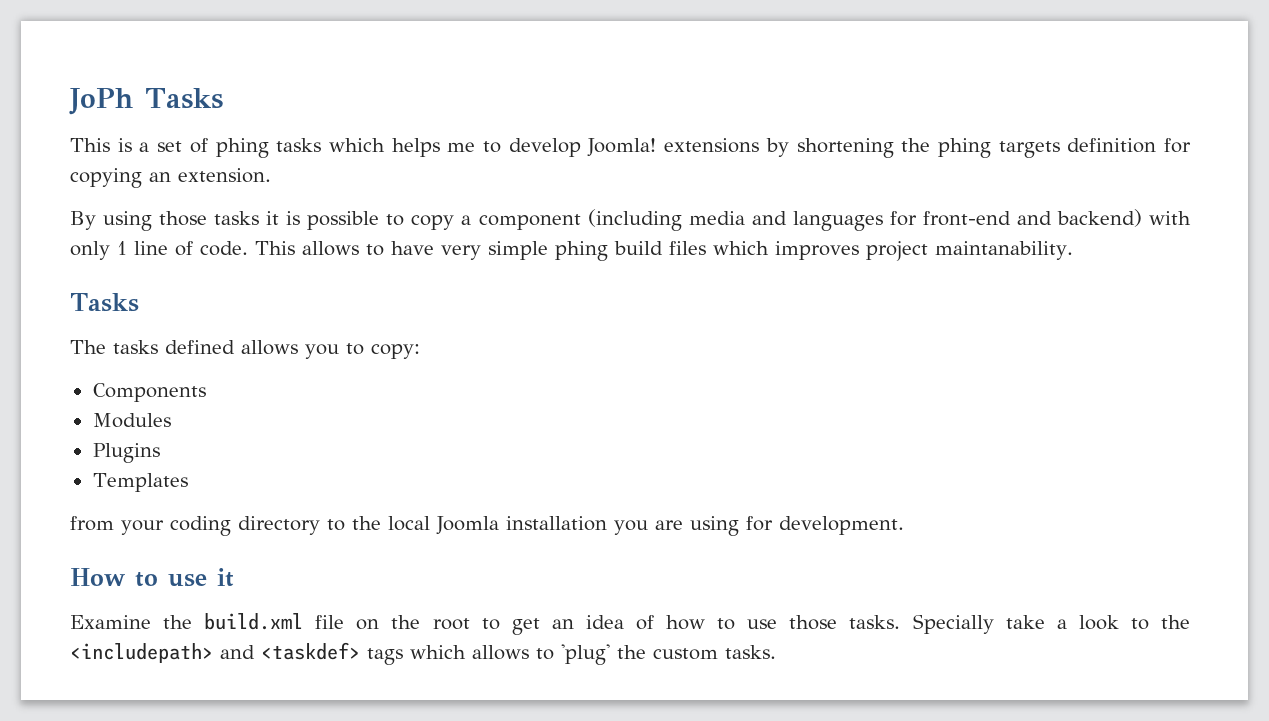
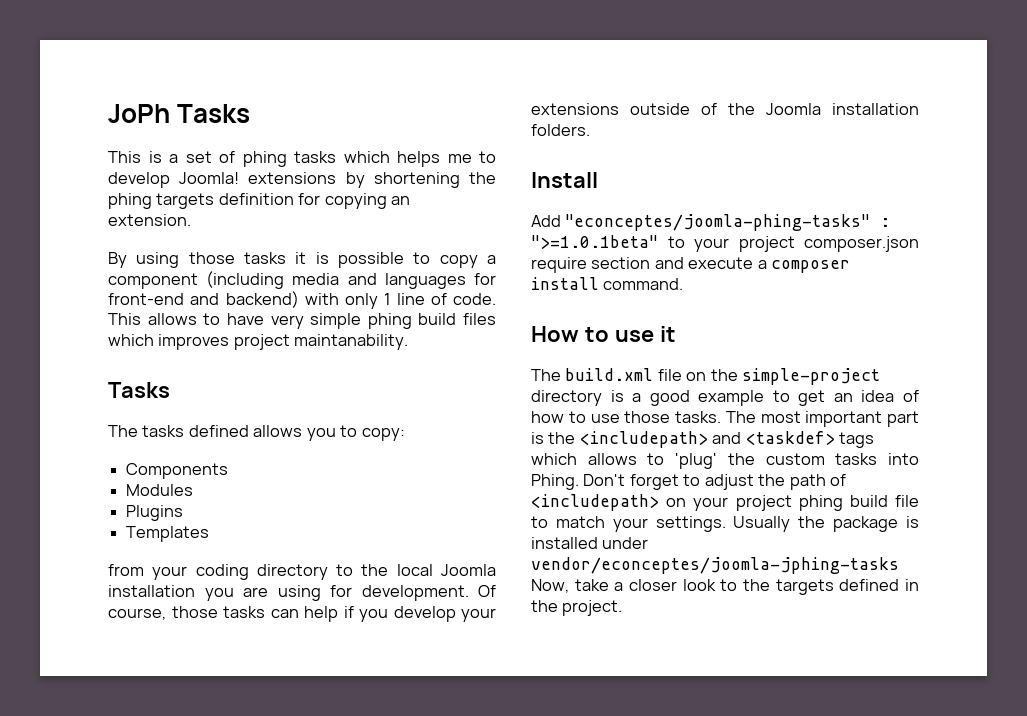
(904, 525) none -> [478,585,496,597] [108,606,496,622] [531,103,919,115] [531,124,590,136] [531,172,598,188] [531,214,891,231] [531,235,919,252] [531,257,851,273] [531,277,684,290] Of course, those tasks can help if you develop your extensions outside of the Joomla installation folders. // Install // Add "econceptes/joomla-phing-tasks" : ">=1.0.1beta" to your project composer.json require section and execute a composer install command.
[70,615,193,629] Examine the -> [531,369,561,381] The
[432,618,470,630] root -> [742,368,881,385] [531,390,765,406] simple-project directory is a good example
[912,614,1149,634] Specially take a look to -> [725,411,919,427] [531,432,544,444] The most important part is
[725,645,776,659] tasks. -> [835,453,919,465] [531,474,847,490] [531,494,919,511] [531,516,919,532] [531,537,649,549] [531,557,899,574] [531,579,919,595] [531,600,623,616] tasks into Phing. Don't forget to adjust the path of <includepath> on your project phing build file to match your settings. Usually the package is installed under vendor/econceptes/joomla-jphing-tasks Now, take a closer look to the targets defined in the project.

